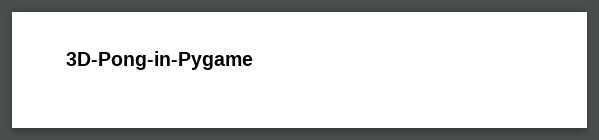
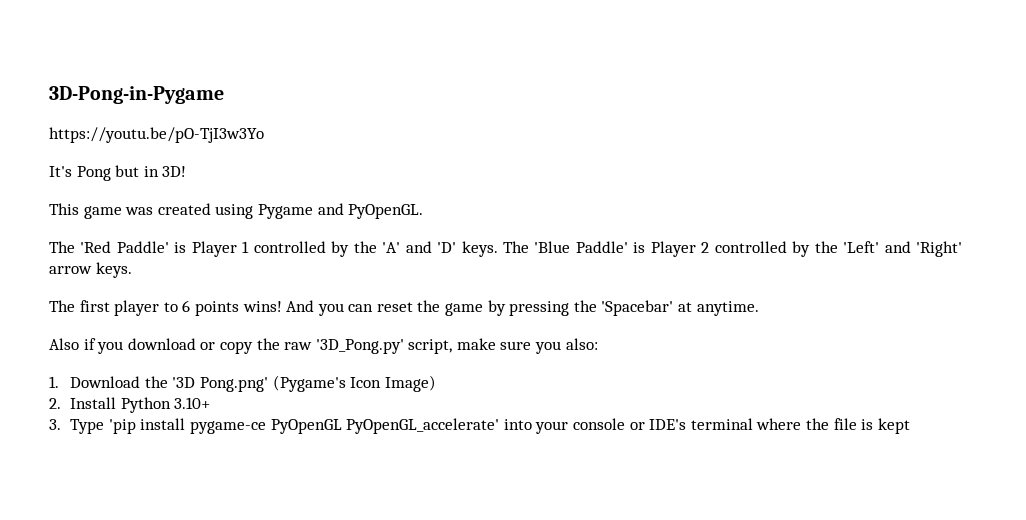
(253, 60) none -> [49,127,264,143] [49,165,187,181] [49,203,424,219] [49,241,963,257] [49,262,132,278] [49,300,759,316] [49,338,598,354] [49,375,436,392] [49,397,211,413] [49,418,910,434] // https://youtu.be/pO-TjI3w3Yo // It's Pong but in 3D! // This game was created using Pygame and PyOpenGL. // The 'Red Paddle' is Player 1 controlled by the 'A' and 'D' keys. The 'Blue Paddle' is Player 2 controlled by the 'Left' and 'Right' arrow keys. // The first player to 6 points wins! And you can reset the game by pressing the 'Spacebar' at anytime. // Also if you download or copy the raw '3D_Pong.py' script, make sure you also: // 1. Download the '3D Pong.png' (Pygame's Icon Image) // 2. Install Python 3.10+ // 3. Type 'pip install pygame-ce PyOpenGL PyOpenGL_accelerate' into your console or IDE's terminal where the file is kept

